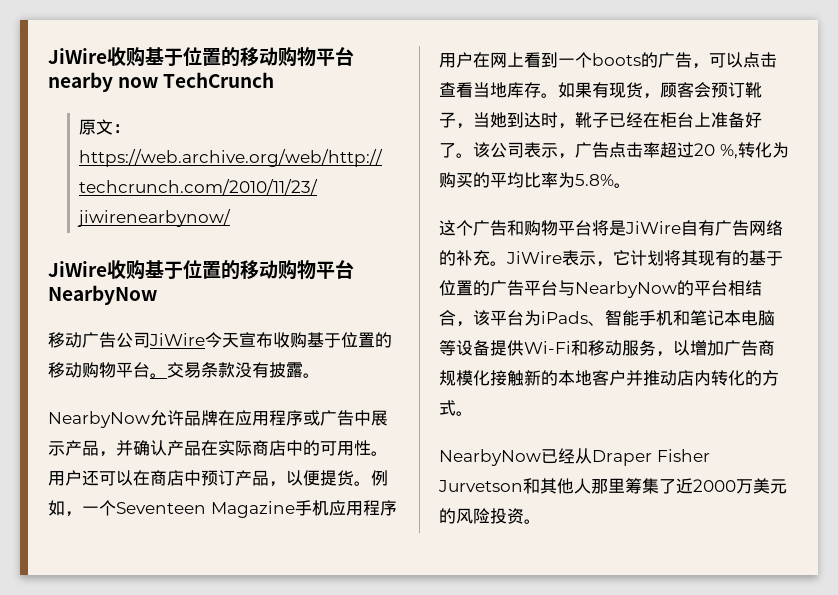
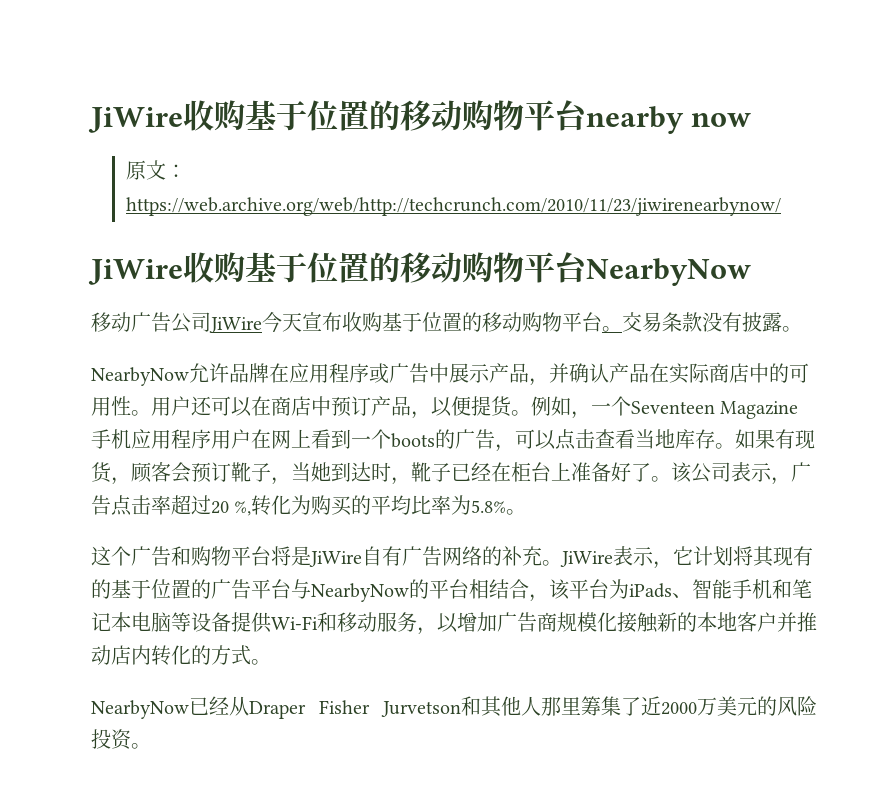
[163,72,275,88] TechCrunch -> (752, 120) none

